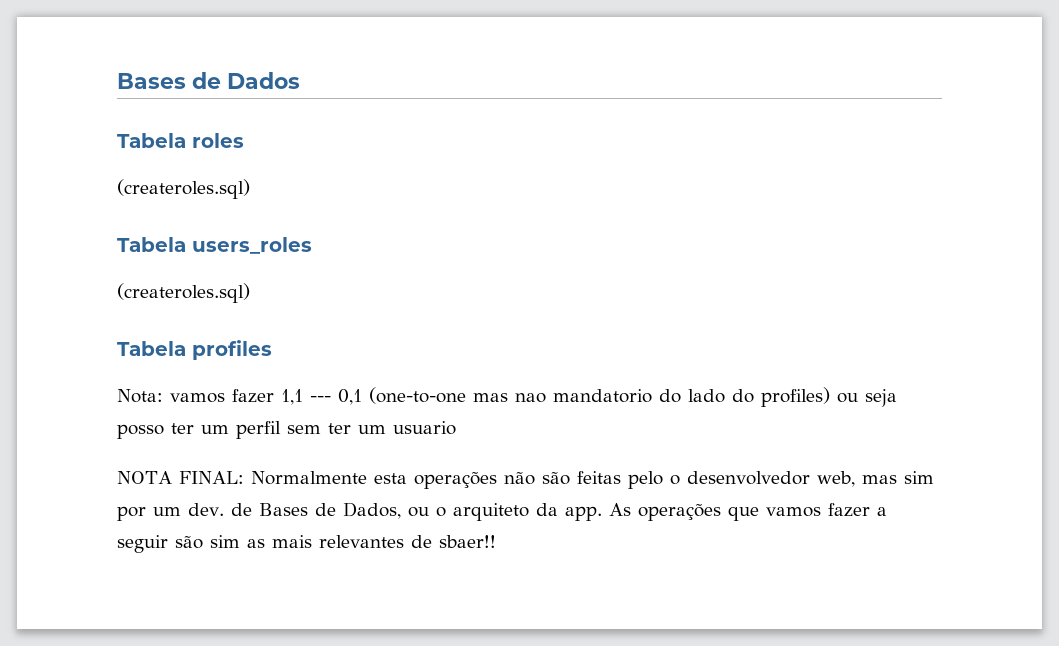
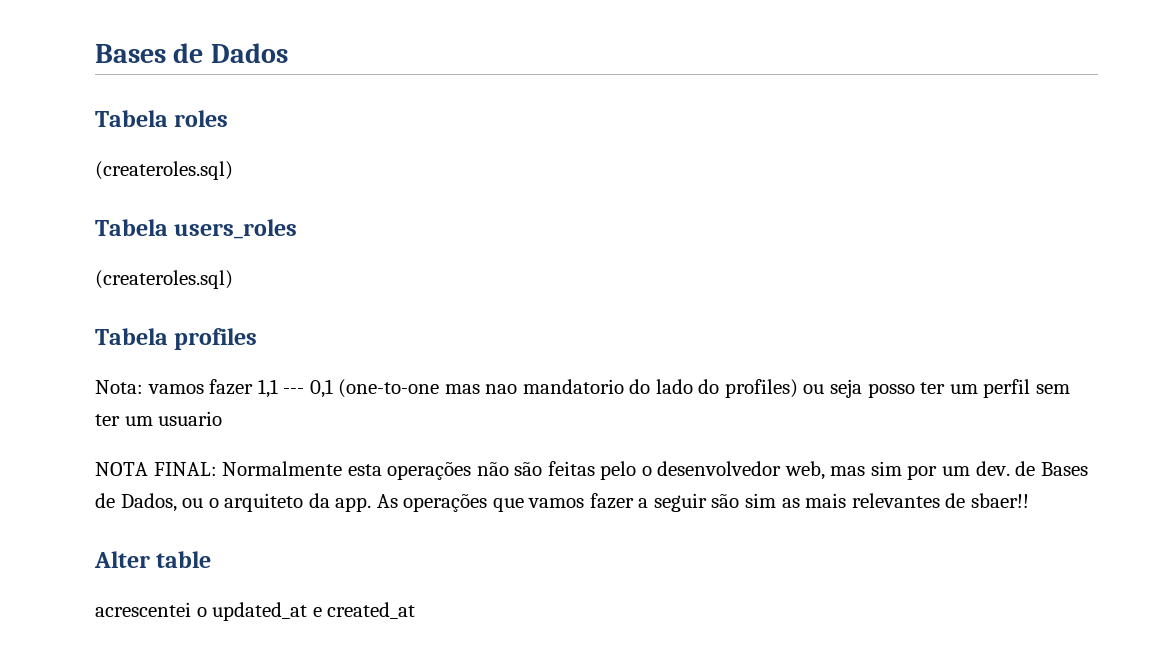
(496, 541) none -> [94,551,212,568] [95,602,416,621] // Alter table // acrescentei o updated_at e created_at

